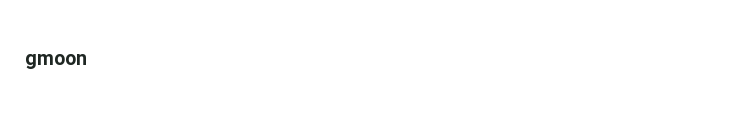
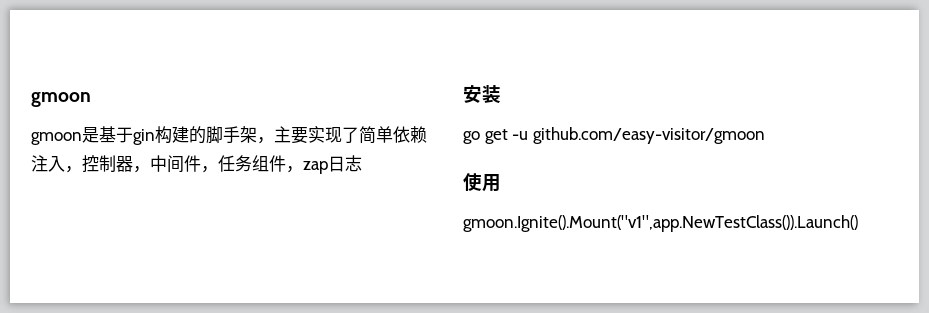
[25,54,87,69] gmoon -> [31,92,91,107] [31,126,427,145] [31,155,362,174] [463,85,501,103] [463,127,765,144] [463,173,501,192] [463,215,858,232] gmoon // gmoon是基于gin构建的脚手架，主要实现了简单依赖注入，控制器，中间件，任务组件，zap日志 // 安装 // go get -u github.com/easy-visitor/gmoon // 使用 // gmoon.Ignite().Mount("v1",app.NewTestClass()).Launch()

